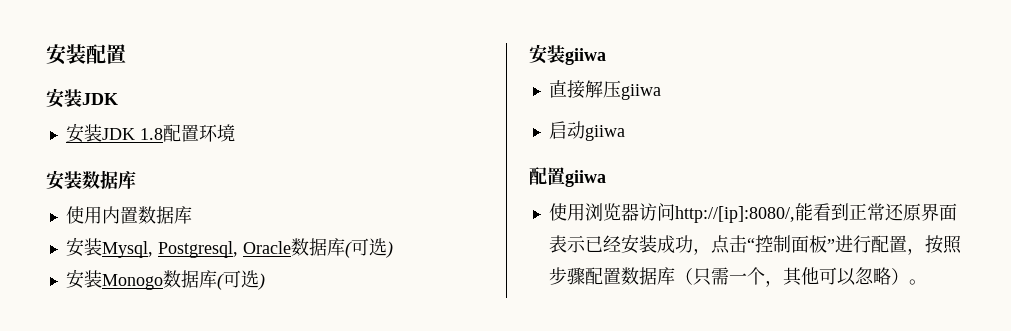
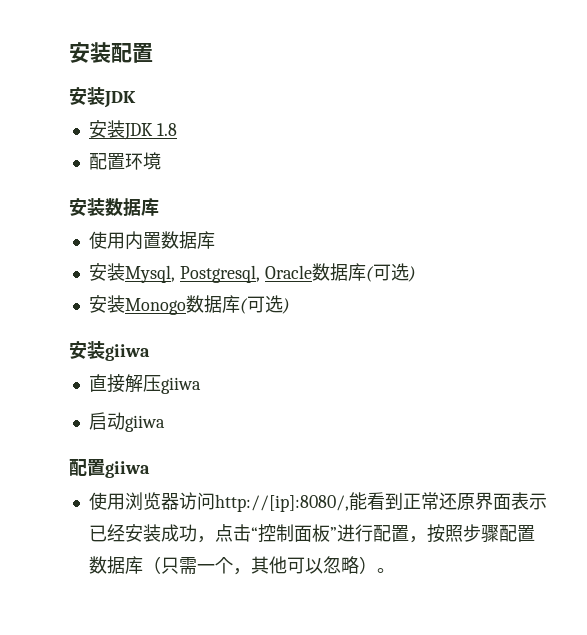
(163, 134) none -> (177, 129) //

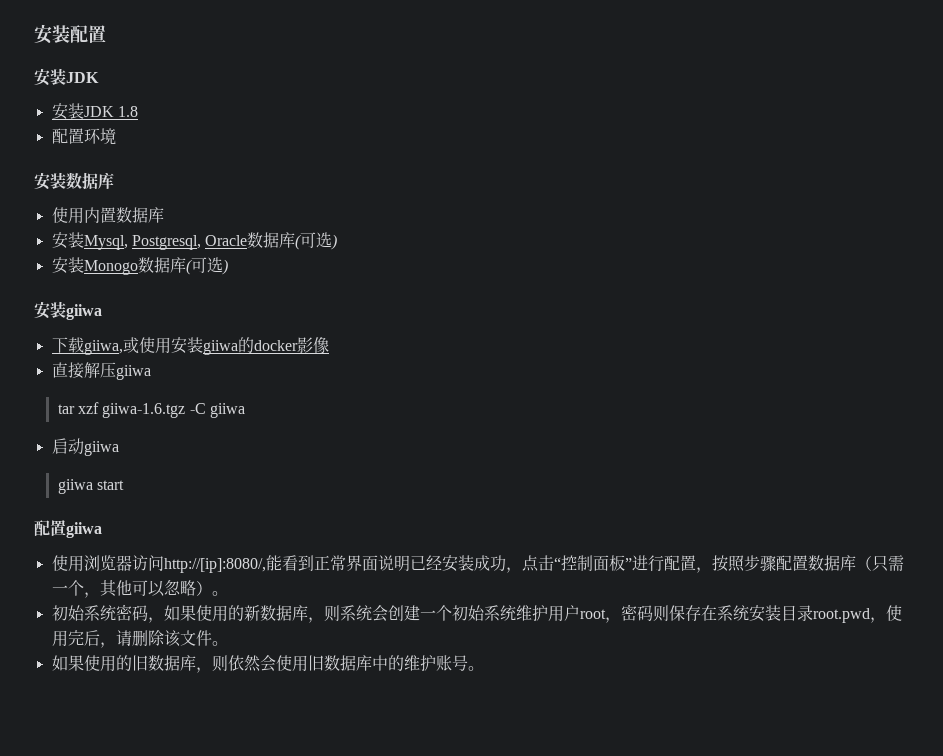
[88,374,161,393] 直接解压 -> [51,337,329,355] [51,362,151,380] [57,402,206,418] 下载giiwa,或使用安装giiwa的docker影像 // 直接解压giiwa // tar xzf giiwa-1.6.tgz -C
(165, 423) none -> [57,479,124,494] // giiwa start
[438,492,547,510] 还原界面表示 -> [345,555,410,572] 界面说明
(395, 570) none -> [51,604,902,623] [51,630,228,648] [51,655,484,673] // 初始系统密码，如果使用的新数据库，则系统会创建一个初始系统维护用户root，密码则保存在系统安装目录root.pwd，使用完后，请删除该文件。 // 如果使用的旧数据库，则依然会使用旧数据库中的维护账号。

